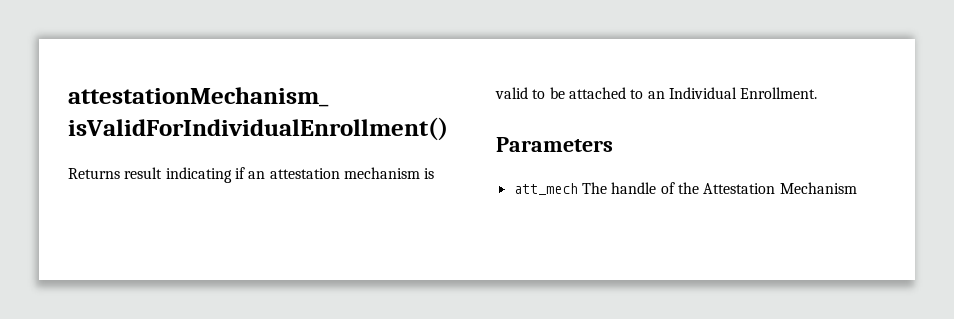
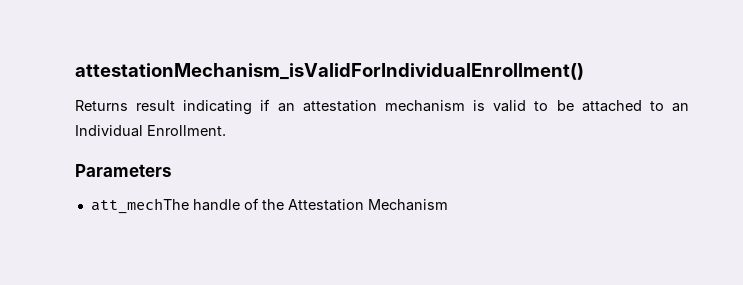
[513,182,607,195] att_mech The -> [90,198,189,214] att_mechThe

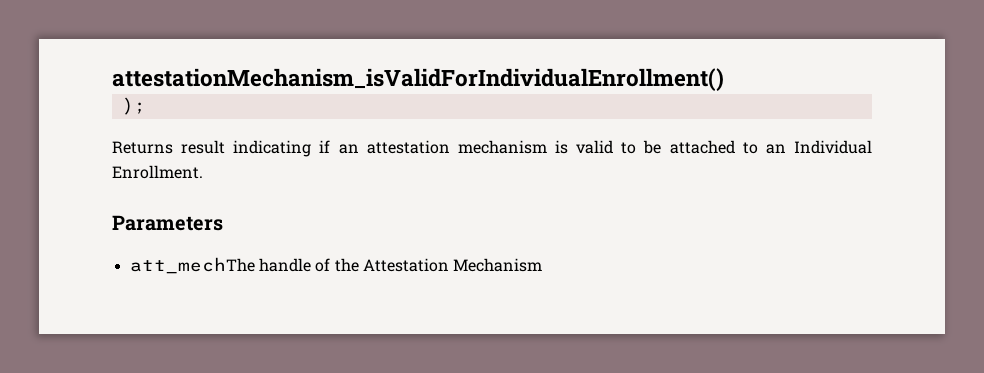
(584, 71) none -> [121,97,146,115] // );

